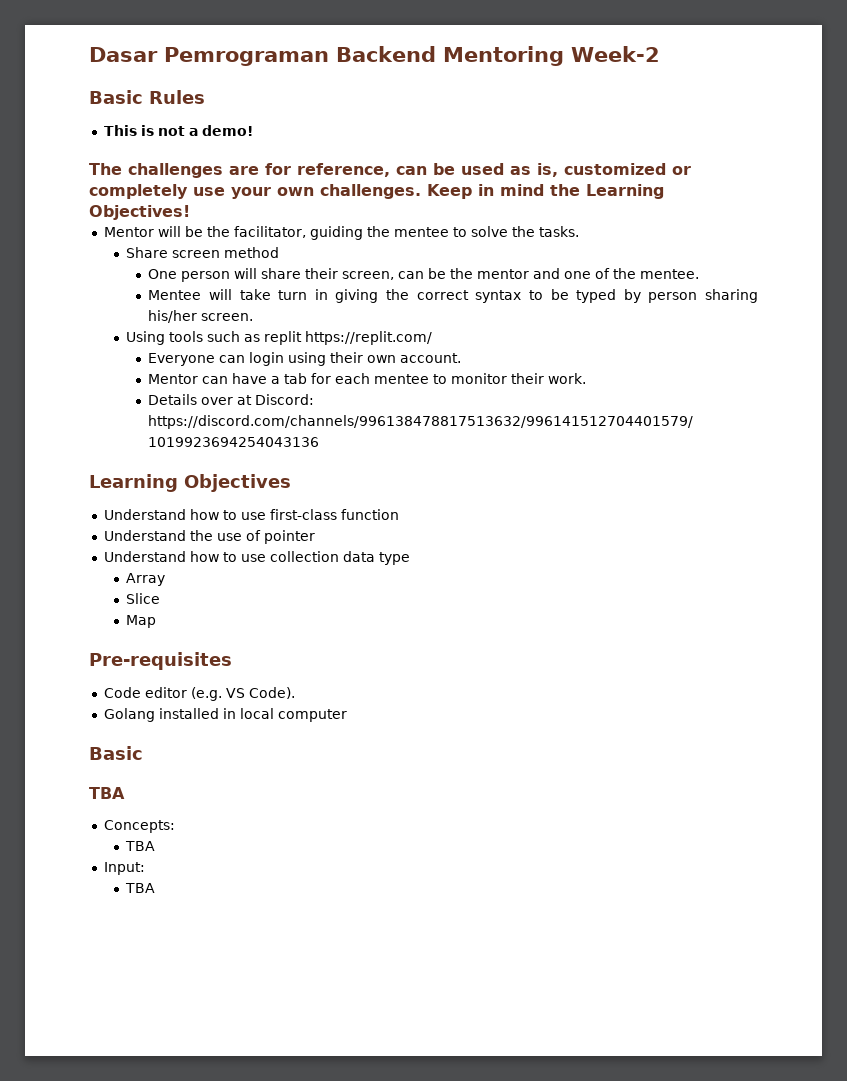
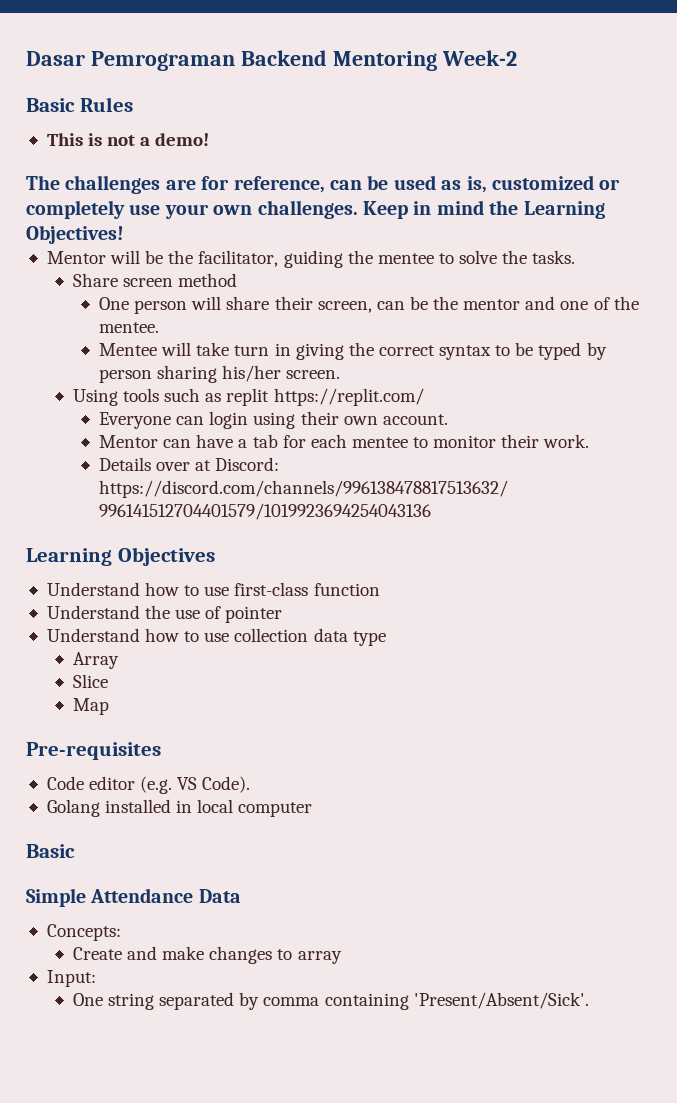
[89,787,125,799] [103,820,175,833] [125,841,156,851] [103,862,145,875] [125,883,156,893] TBA // Concepts: // TBA // Input: // TBA -> [26,888,241,907] [46,924,121,941] [72,946,342,964] [46,970,96,987] [72,992,589,1010] Simple Attendance Data // Concepts: // Create and make changes to array // Input: // One string separated by comma containing 'Present/Absent/Sick'.

